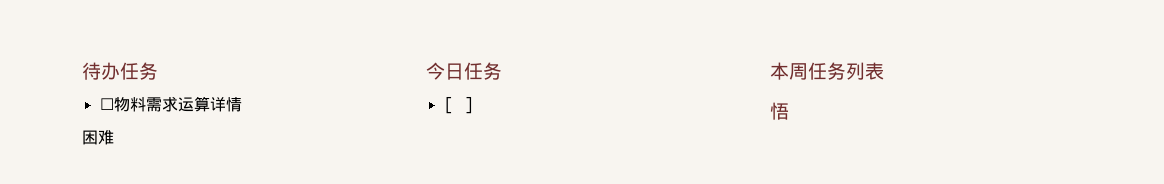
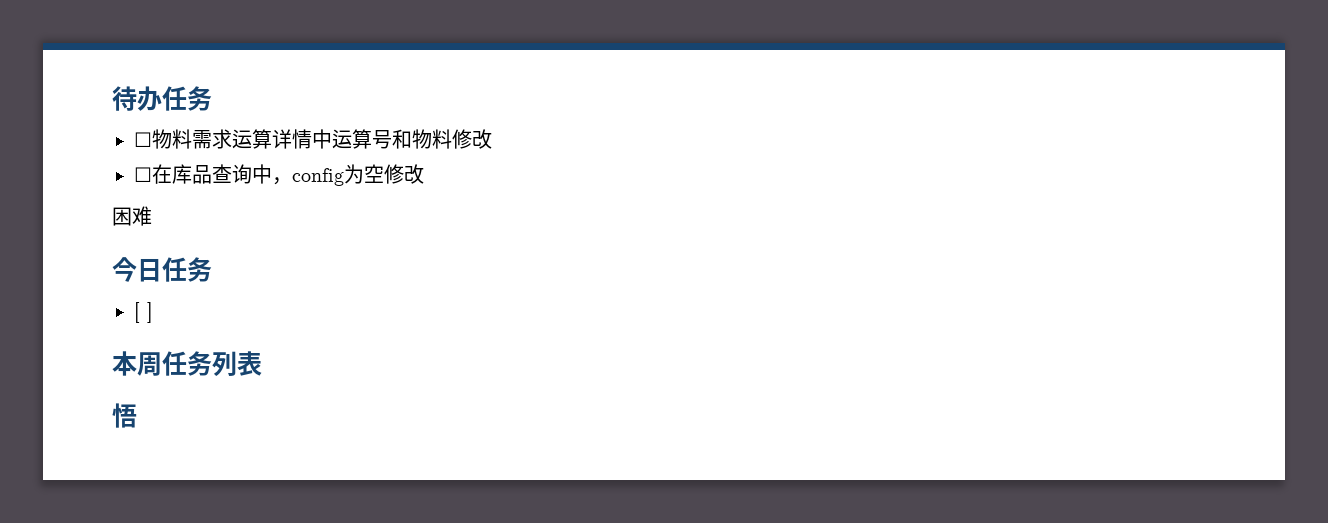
(242, 104) none -> [312,129,492,149] [134,164,424,186] 中运算号和物料修改 // ☐在库品查询中，config为空修改

